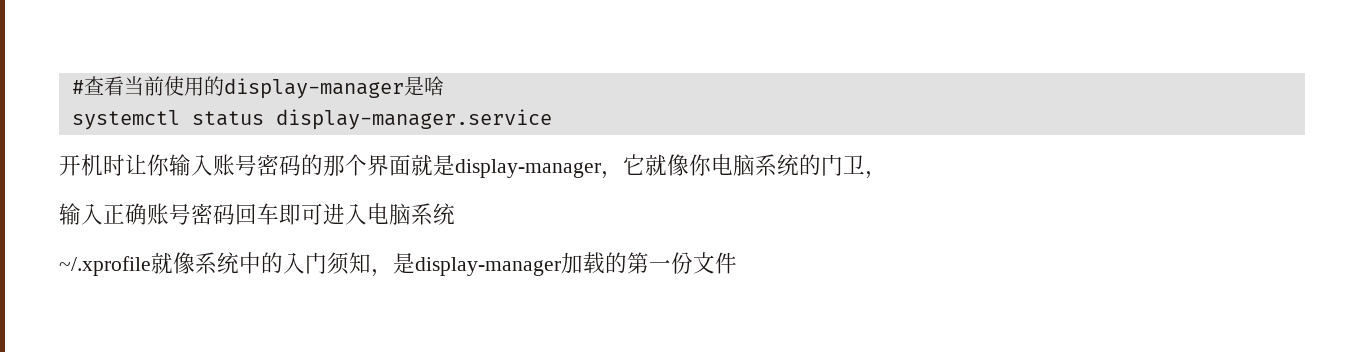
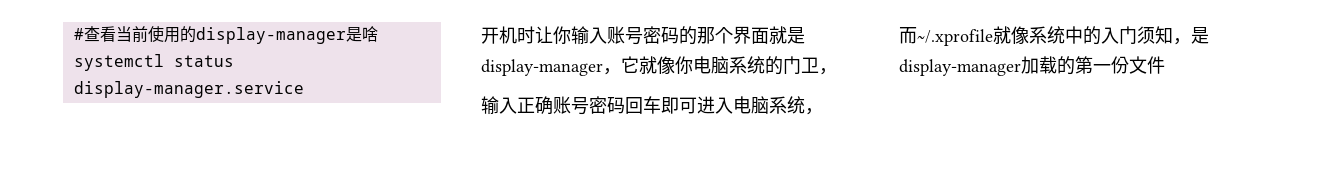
(455, 214) // -> [805,108,823,115] [899,27,917,44] ， // 而

